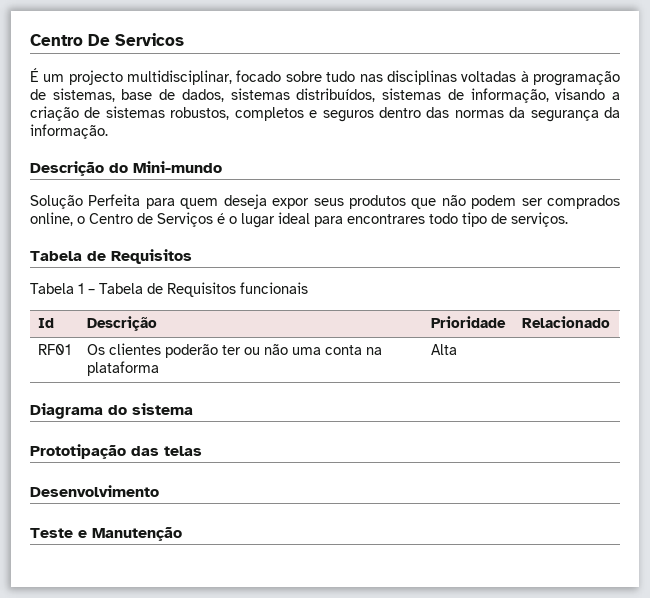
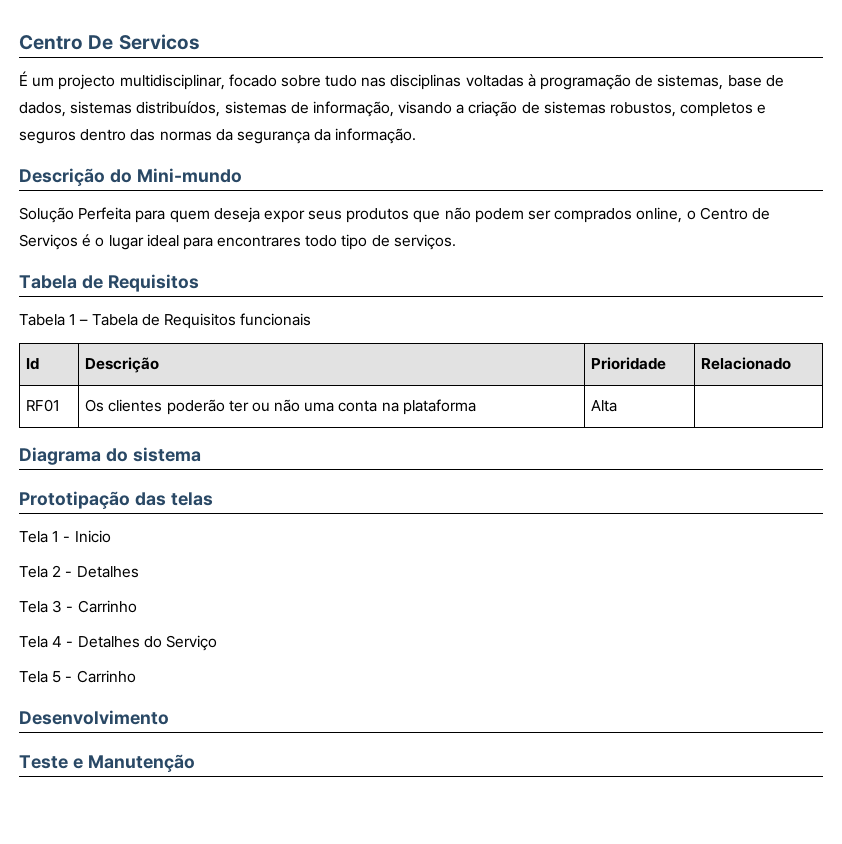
(202, 451) none -> [19,530,111,543] [19,565,139,578] [19,600,137,613] [19,635,217,651] [19,670,136,683] // Tela 1 - Inicio // Tela 2 - Detalhes // Tela 3 - Carrinho // Tela 4 - Detalhes do Serviço // Tela 5 - Carrinho

